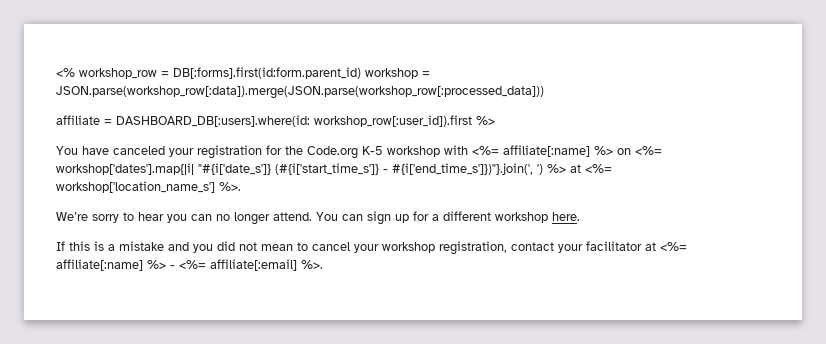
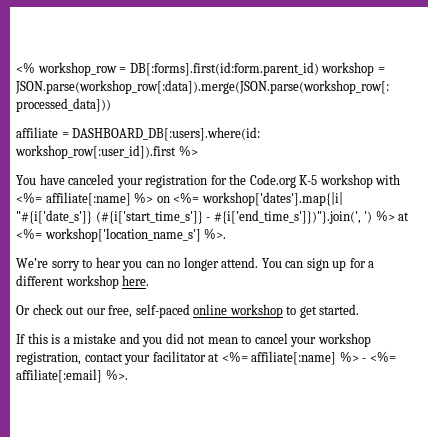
(580, 216) none -> [16,304,360,318] // Or check out our free, self-paced online workshop to get started.

